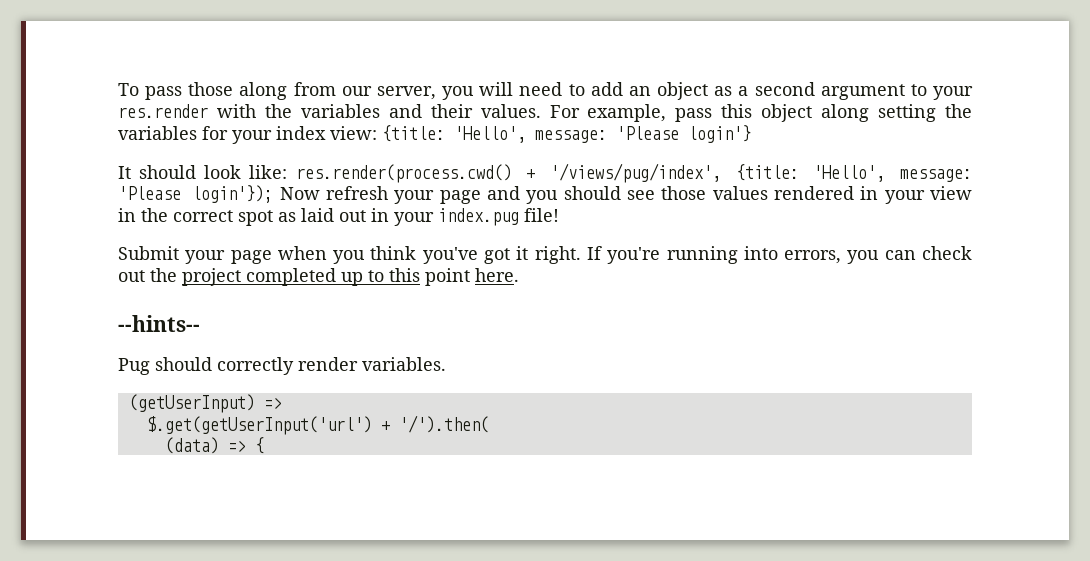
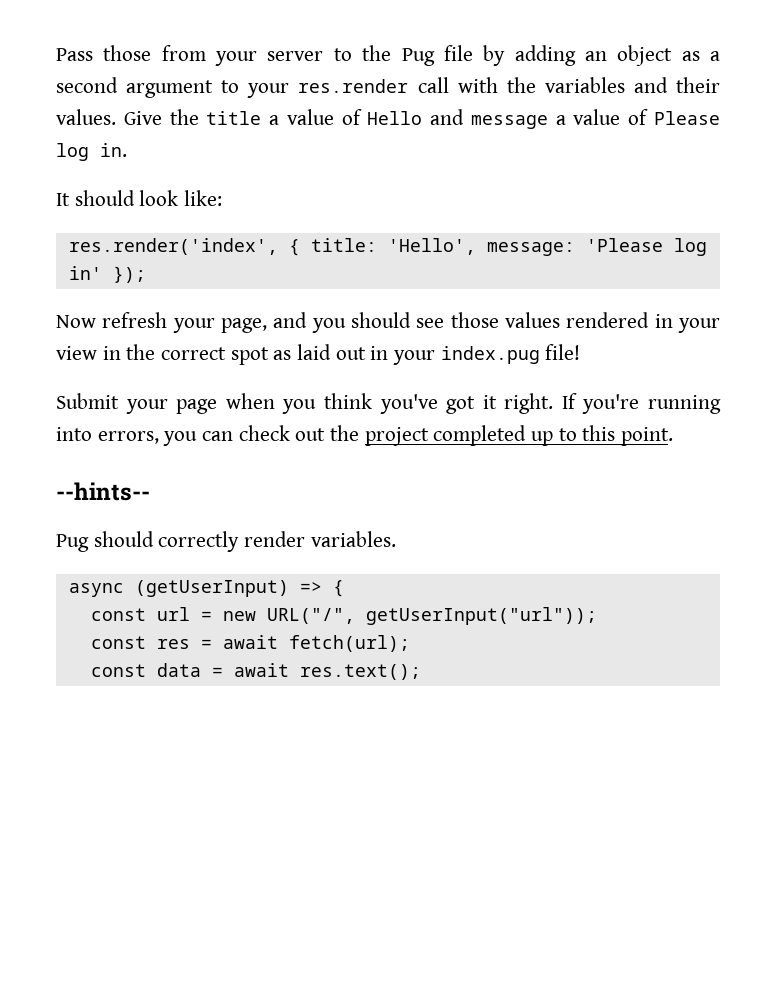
[118,82,623,100] To pass those along from our server, you will need to add -> [56,45,576,66] Pass those from your server to the Pug file by adding
(208, 111) none -> [417,77,449,93] call
[549,104,973,122] [118,125,751,144] [118,163,973,183] [118,185,274,203] For example, pass this object along setting the variables for your index view: {title: 'Hello', message: 'Please login'} // It should look like: res.render(process.cwd() + '/views/pug/index', {title: 'Hello', message: 'Please login'}); -> [123,109,720,129] [56,143,127,161] [56,190,223,206] [68,238,707,256] [68,266,146,283] Give the title a value of Hello and message a value of Please log in. // It should look like: // res.render('index', { title: 'Hello', message: 'Please log in' }); //
[439,190,481,204] page -> [221,318,267,333] page,
[425,268,519,286] point here. -> [621,427,674,446] point.
(446, 364) none -> [68,583,124,597] async
[146,415,489,435] [164,437,264,454] // $.get(getUserInput('url') + '/').then( // (data) => { -> [332,580,344,597] [90,607,597,625] [90,635,410,652] [90,663,421,680] { // const url = new URL("/", getUserInput("url")); // const res = await fetch(url); // const data = await res.text();

